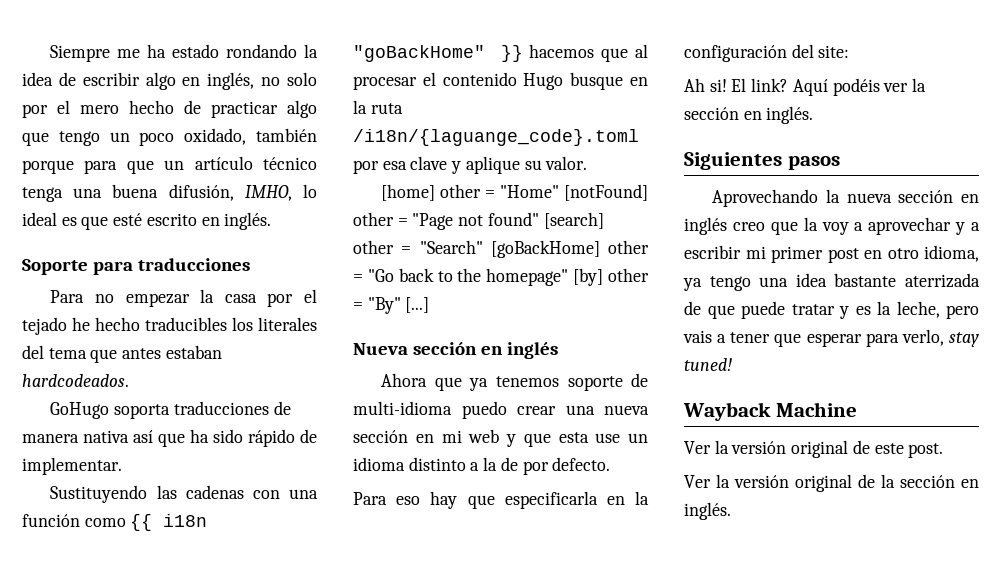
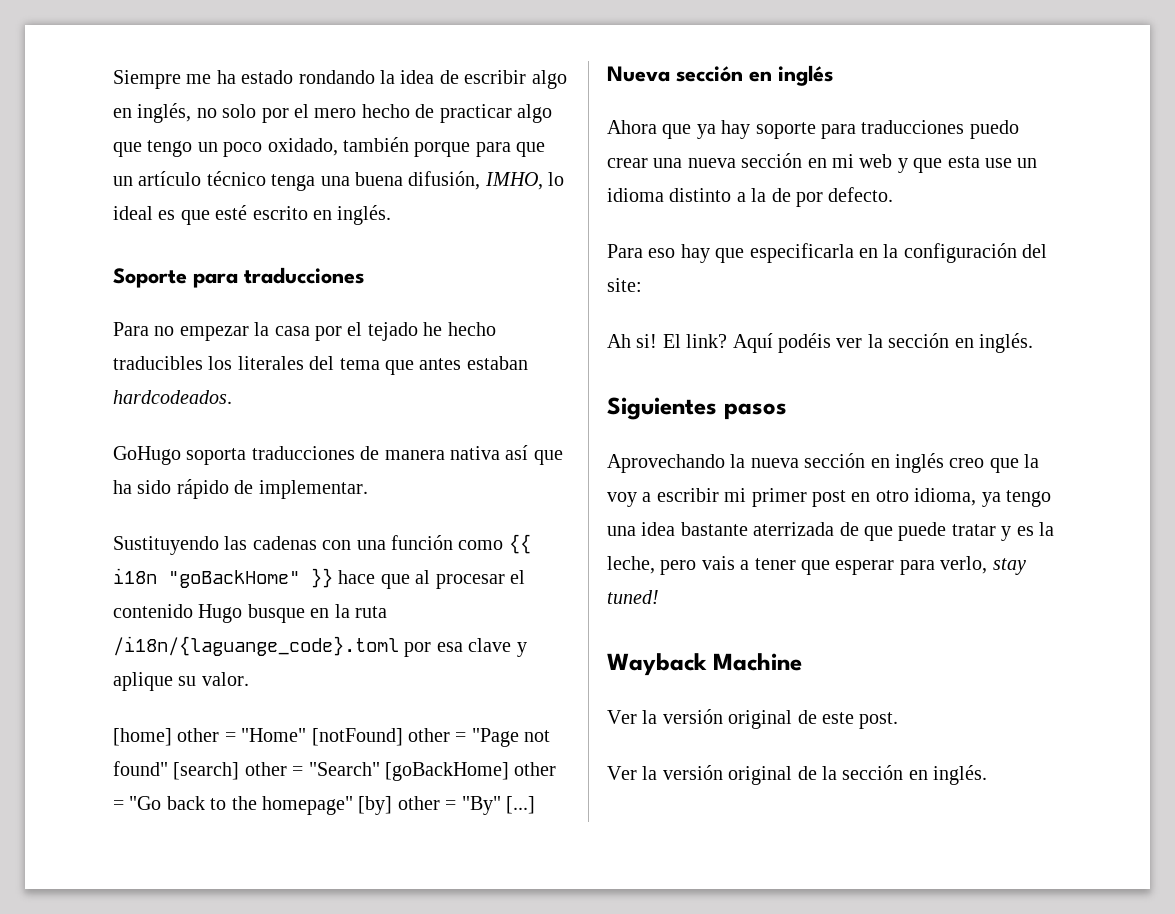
[529,44,595,58] hacemos -> [338,570,376,584] hace
[495,373,648,391] [353,401,452,415] tenemos soporte de multi-idioma -> [721,120,965,139] hay soporte para traducciones
[868,217,980,235] aprovechar y a -> (652, 497) none

